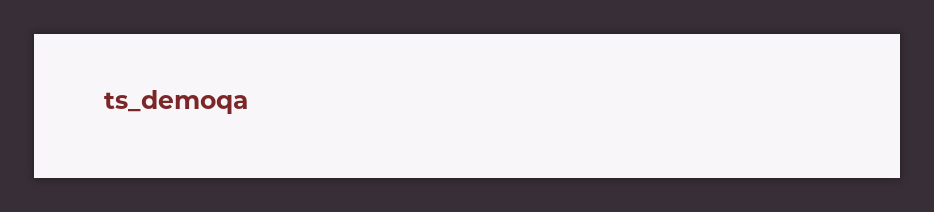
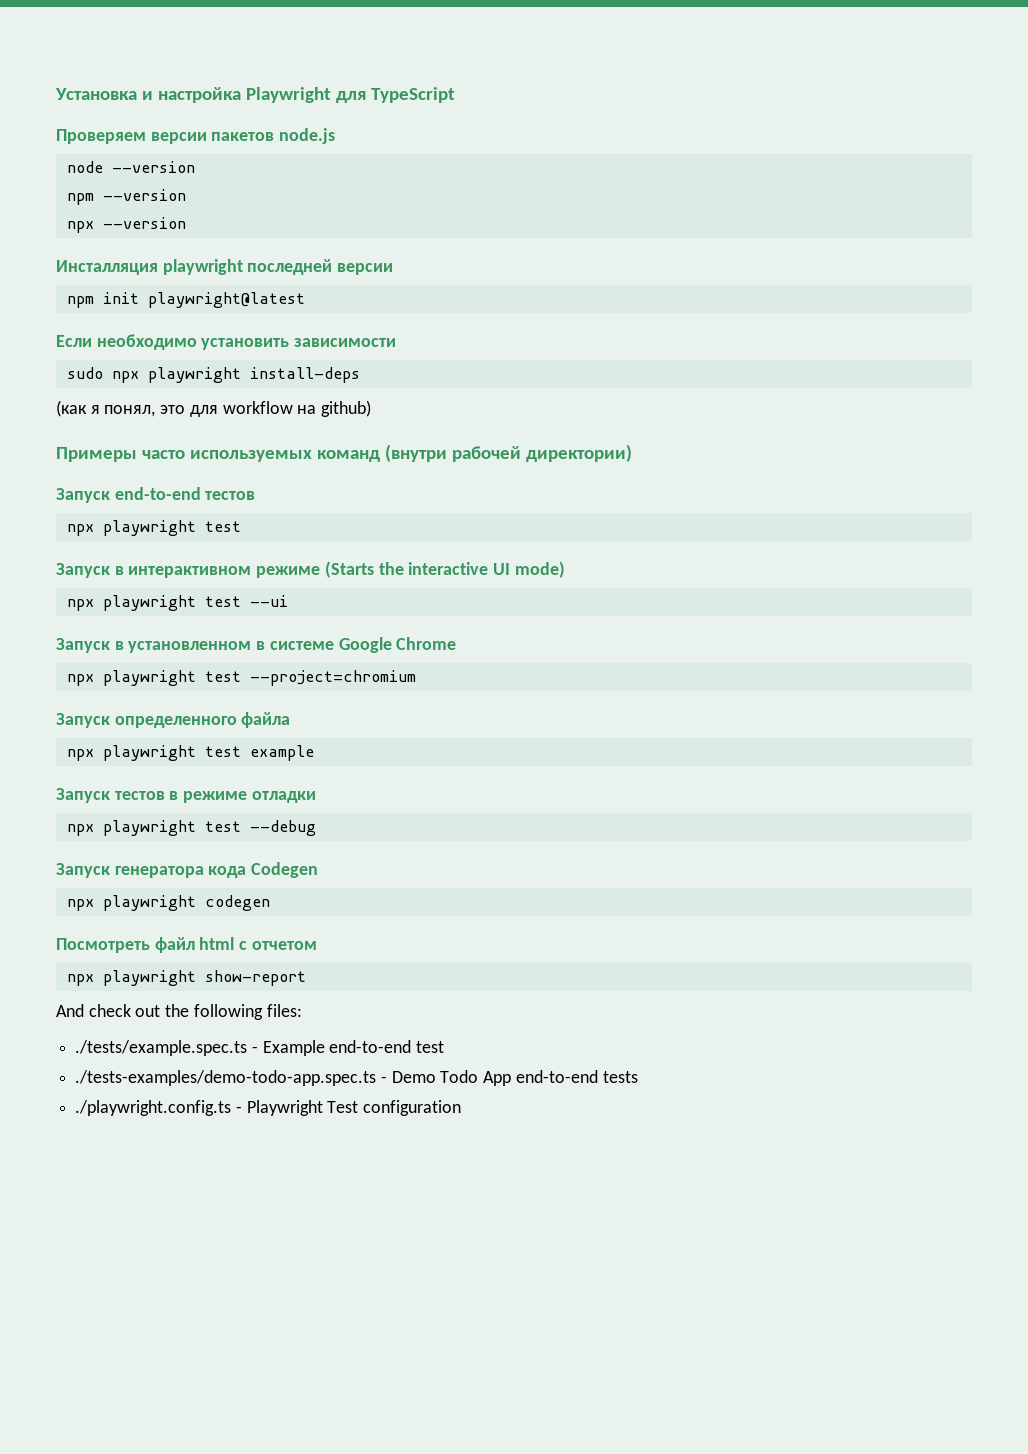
[104,90,248,114] ts_demoqa -> [55,87,455,103] [56,128,336,144] [66,161,195,173] [66,189,186,205] [66,217,186,233] [56,259,394,275] [66,292,305,308] [56,334,397,350] [66,367,360,383] [56,400,372,417] [56,444,632,462] [56,487,256,503] [66,520,241,536] [56,561,565,578] [66,595,288,611] [56,637,457,653] [66,670,416,686] [56,712,291,728] [66,745,314,761] [56,788,316,803] [66,820,316,836] [56,862,319,878] [66,895,270,911] [56,937,317,953] [66,970,306,986] [56,1004,302,1020] [75,1040,445,1056] [75,1070,638,1086] [75,1100,462,1116] Установка и настройка Playwright для TypeScript // Проверяем версии пакетов node.js // node --version // npm --version // npx --version // Инсталляция playwright последней версии // npm init playwright@latest // Если необходимо установить зависимости // sudo npx playwright install-deps // (как я понял, это для workflow на github) // Примеры часто используемых команд (внутри рабочей директории) // Запуск end-to-end тестов // npx playwright test // Запуск в интерактивном режиме (Starts the interactive UI mode) // npx playwright test --ui // Запуск в установленном в системе Google Chrome // npx playwright test --project=chromium // Запуск определенного файла // npx playwright test example // Запуск тестов в режиме отладки // npx playwright test --debug // Запуск генератора кода Codegen // npx playwright codegen // Посмотреть файл html c отчетом // npx playwright show-report // And check out the following files: // ./tests/example.spec.ts - Example end-to-end test // ./tests-examples/demo-todo-app.spec.ts - Demo Todo App end-to-end tests // ./playwright.config.ts - Playwright Test configuration

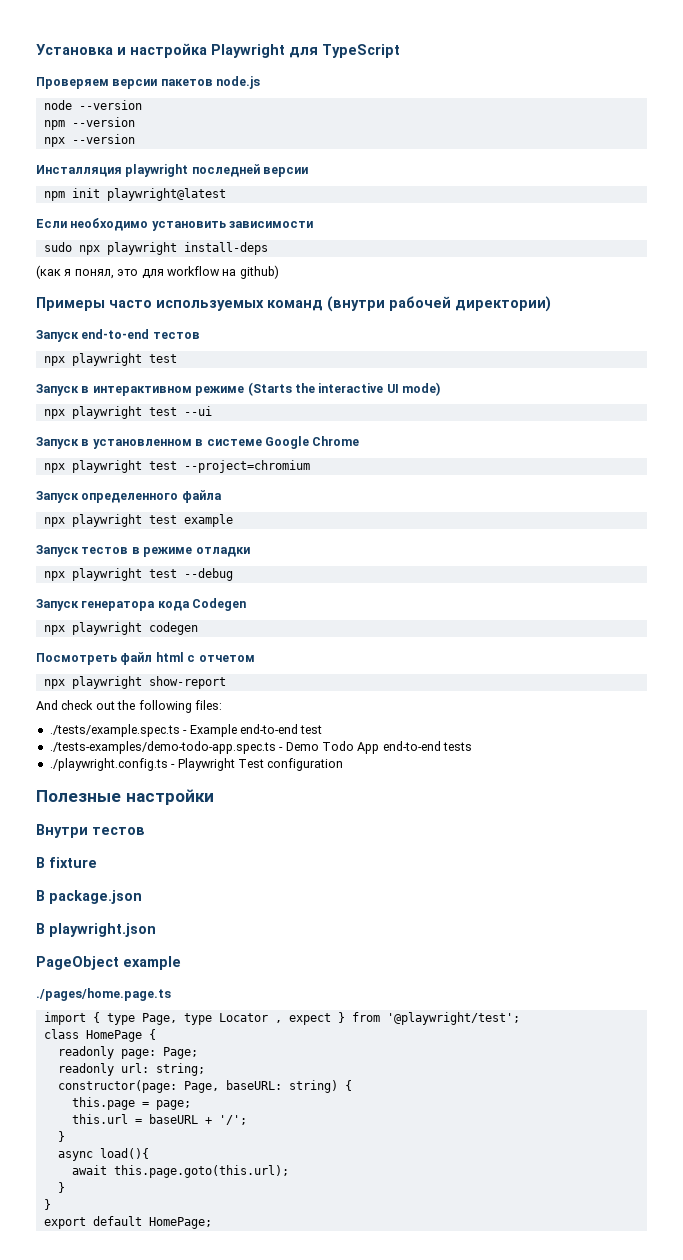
(462, 1108) none -> [36,789,214,805] [36,824,145,838] [36,857,97,868] [36,890,142,904] [36,923,156,937] [36,956,181,970] [36,988,171,1001] [43,1012,520,1025] [43,1029,156,1042] [57,1046,198,1059] [57,1063,205,1076] [57,1080,352,1093] [71,1097,191,1110] [71,1114,247,1125] [57,1131,65,1142] [57,1148,149,1161] [71,1165,289,1178] [57,1182,65,1193] [43,1199,51,1210] [43,1216,212,1229] // Полезные настройки // Внутри тестов // В fixture // В package.json // В playwright.json // PageObject example // ./pages/home.page.ts // import { type Page, type Locator , expect } from '@playwright/test'; // class HomePage { // readonly page: Page; // readonly url: string; // constructor(page: Page, baseURL: string) { // this.page = page; // this.url = baseURL + '/'; // } // async load(){ // await this.page.goto(this.url); // } // } // export default HomePage;

